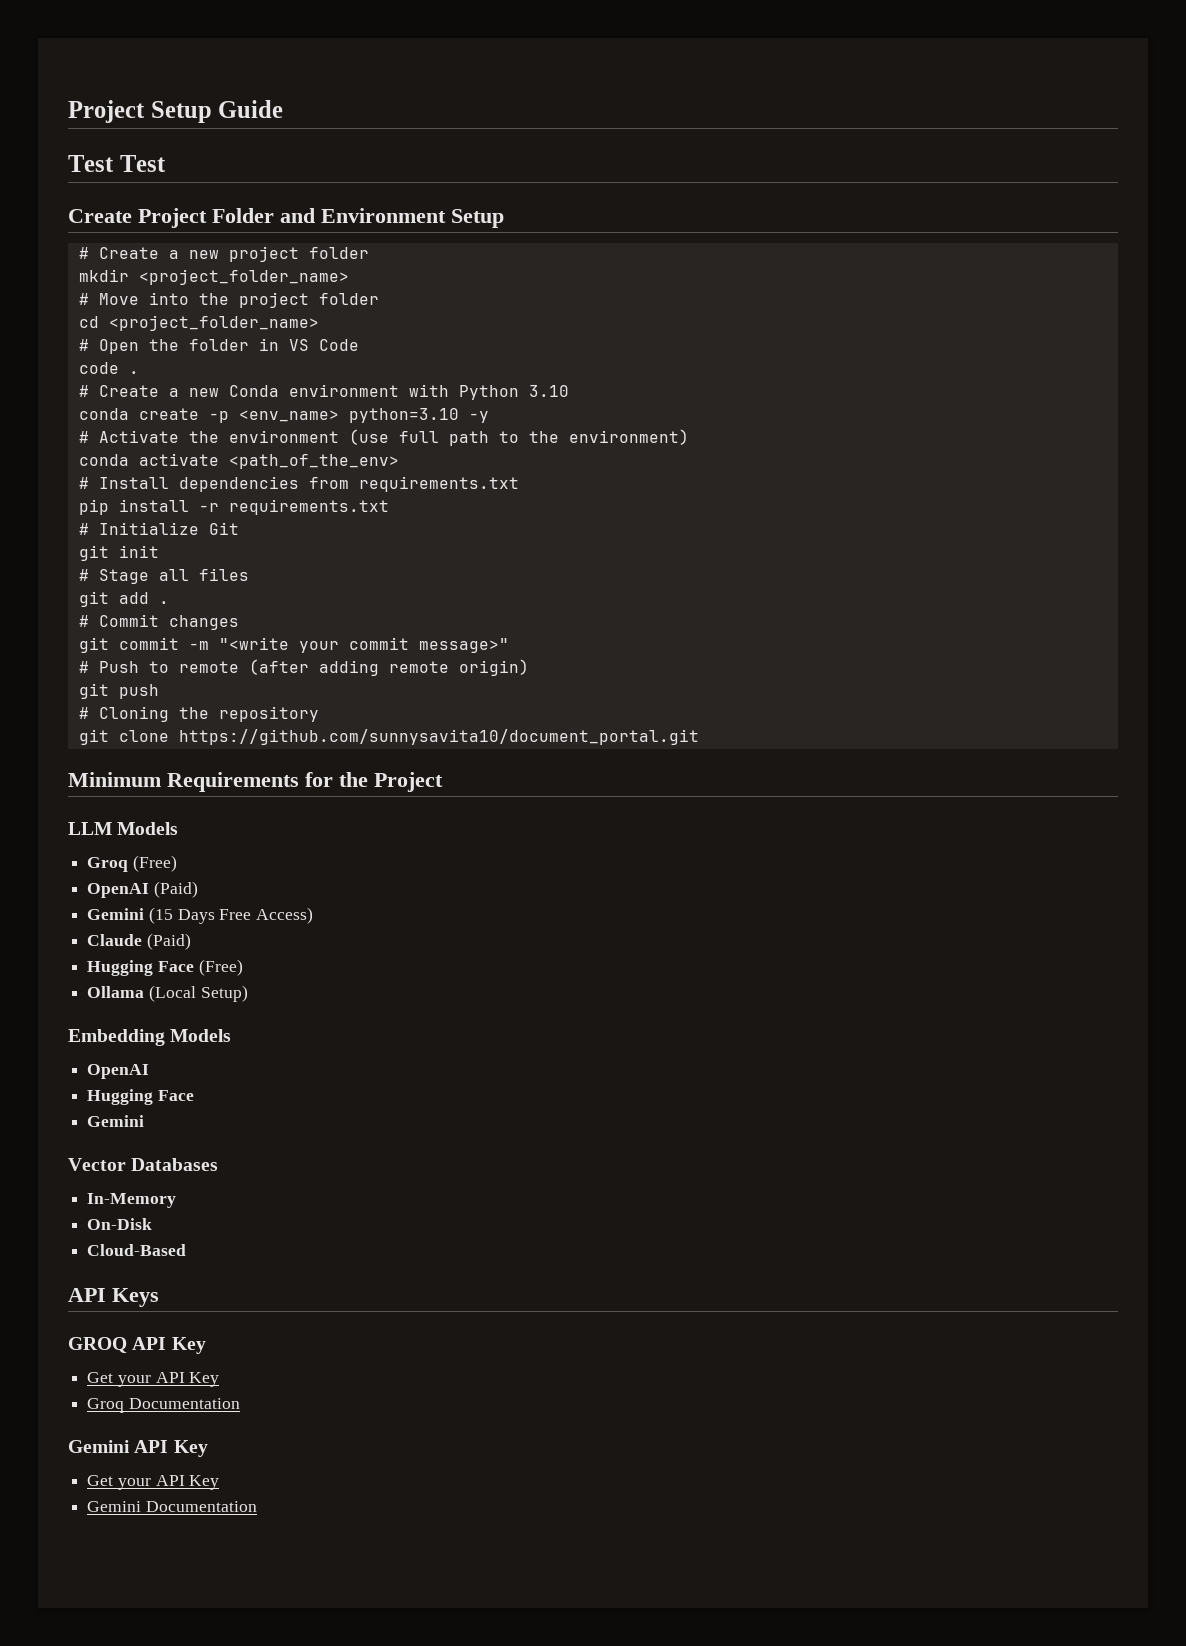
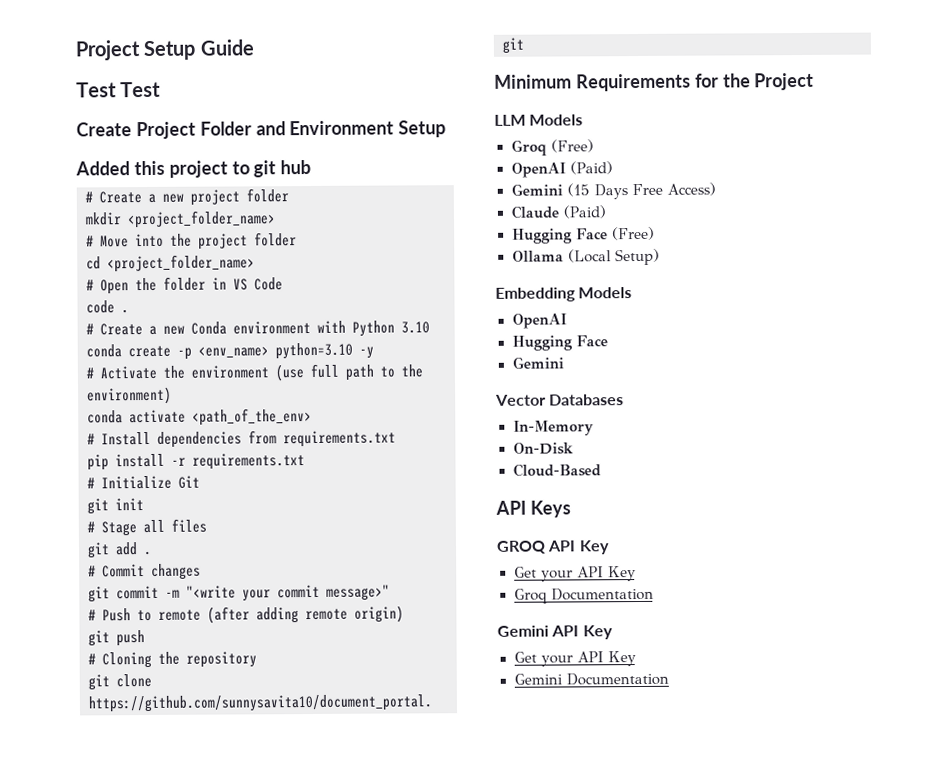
(504, 218) none -> [75,159,312,178] // Added this project to git hub

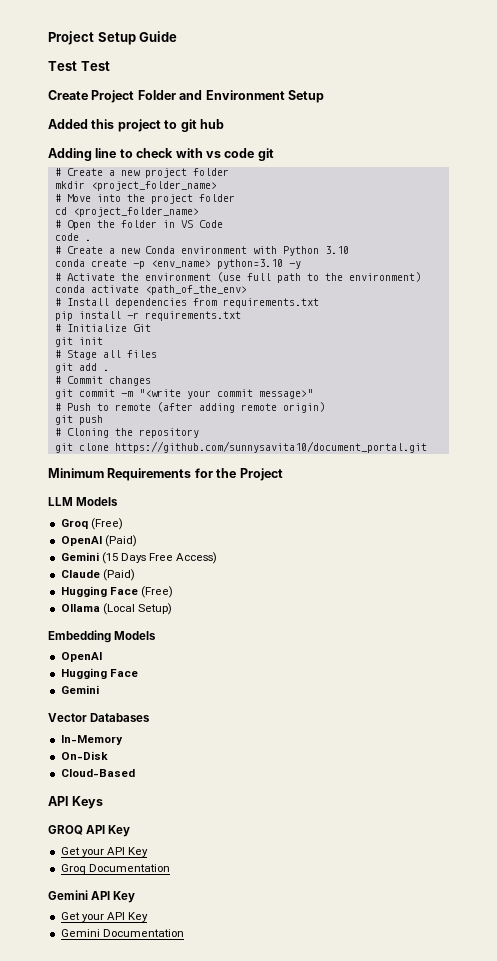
(312, 167) none -> [48,148,274,161] // Adding line to check with vs code git

